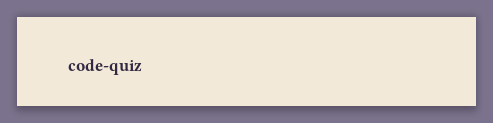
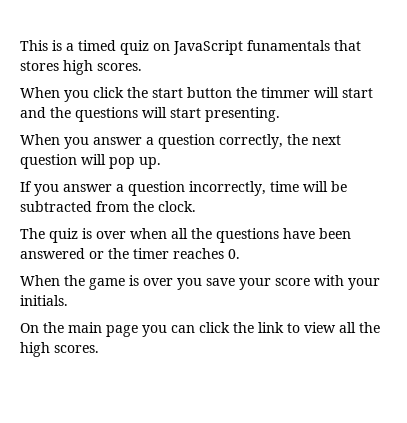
[68,59,142,75] code-quiz -> [20,40,361,55] [20,60,142,75] [20,87,373,102] [20,107,280,122] [20,134,341,149] [20,154,161,169] [20,181,347,196] [20,201,196,212] [20,228,351,243] [20,248,240,259] [20,275,380,290] [20,295,68,306] [20,322,380,337] [20,342,99,357] This is a timed quiz on JavaScript funamentals that stores high scores. // When you click the start button the timmer will start and the questions will start presenting. // When you answer a question correctly, the next question will pop up. // If you answer a question incorrectly, time will be subtracted from the clock. // The quiz is over when all the questions have been answered or the timer reaches 0. // When the game is over you save your score with your initials. // On the main page you can click the link to view all the high scores.

